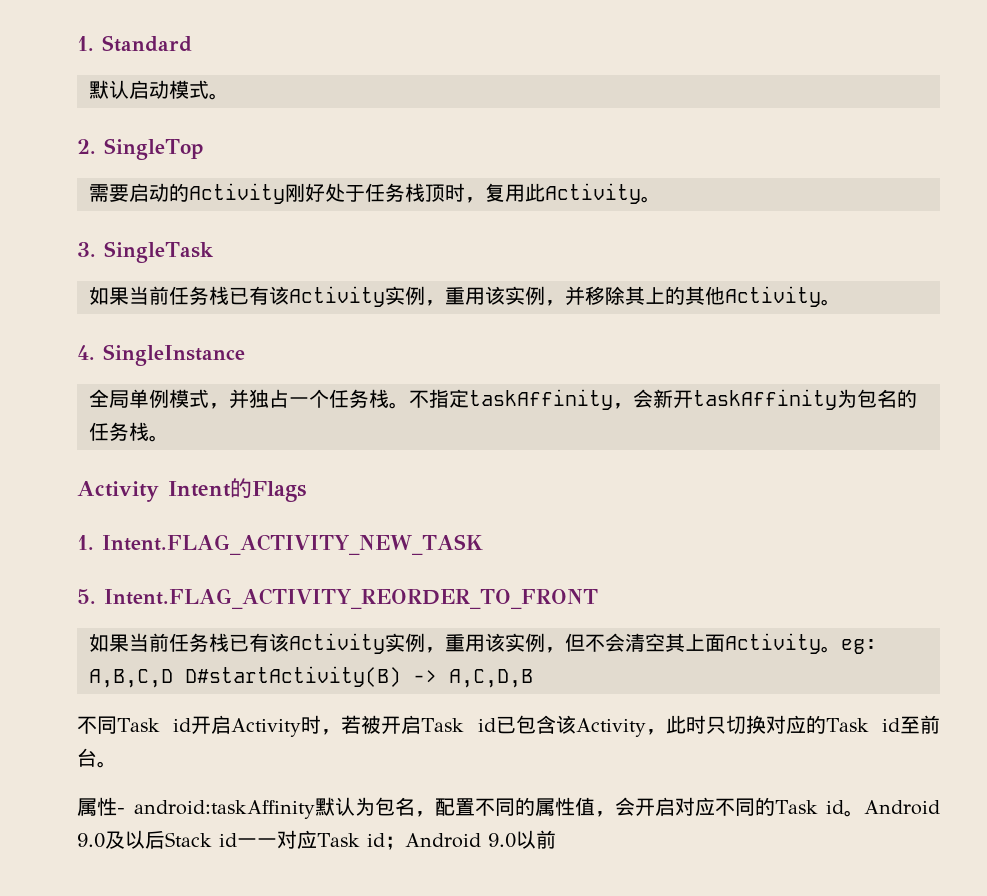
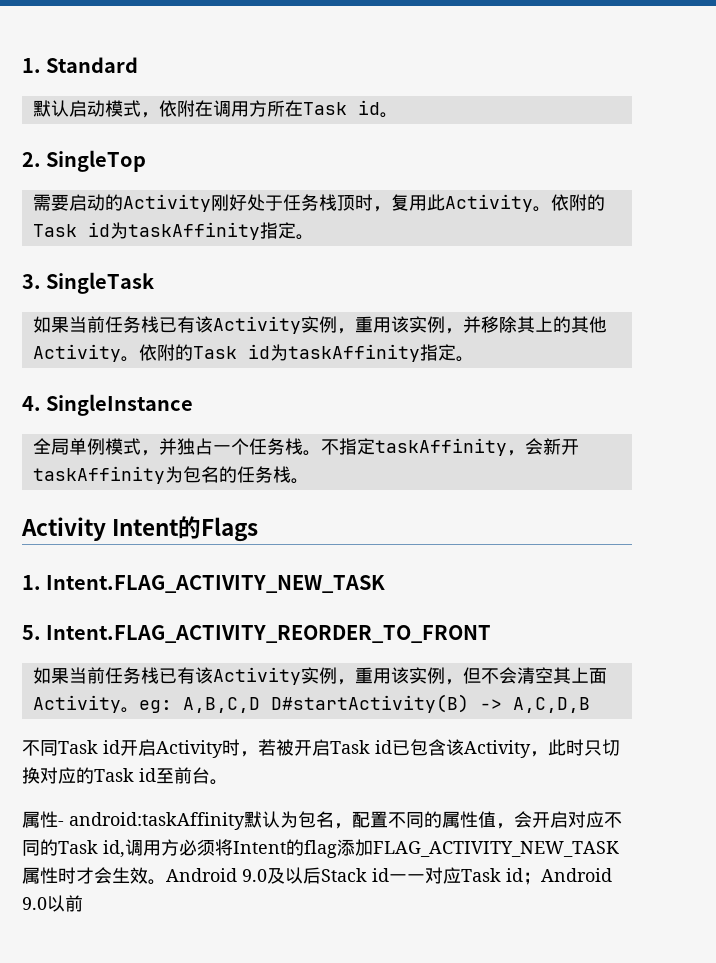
(209, 89) none -> [140,100,380,118] ，依附在调用方所在Task id
(661, 199) none -> [550,194,605,211] [32,222,314,240] 依附的Task id为taskAffinity指定。
(841, 302) none -> [138,344,474,362] 依附的Task id为taskAffinity指定。
[826,800,844,814] id -> [103,839,619,858] [22,867,148,884] id,调用方必须将Intent的flag添加FLAG_ACTIVITY_NEW_TASK属性时才会生效

